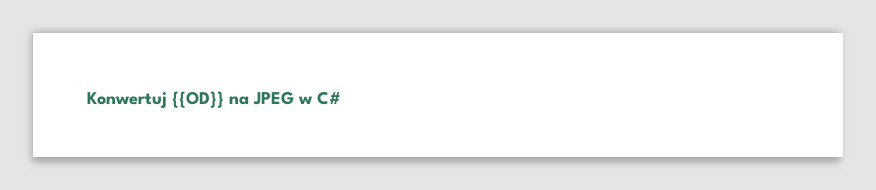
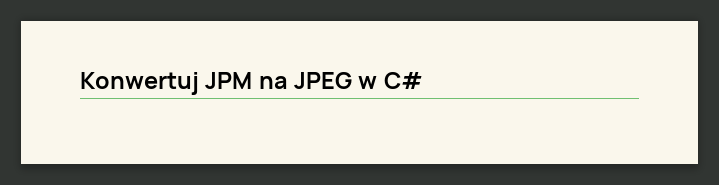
[172,91,224,108] {{OD}} -> [205,72,253,89] JPM

